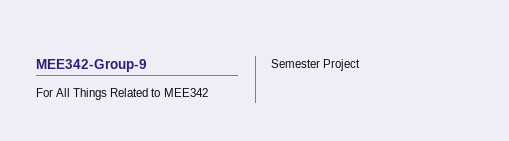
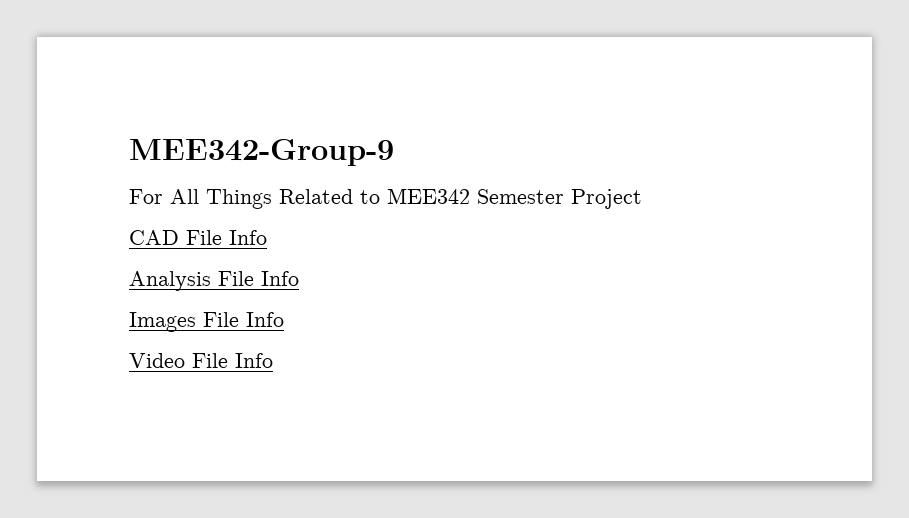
(361, 65) none -> [129,230,267,245] [129,271,299,291] [129,312,284,332] [129,353,273,368] // CAD File Info // Analysis File Info // Images File Info // Video File Info

